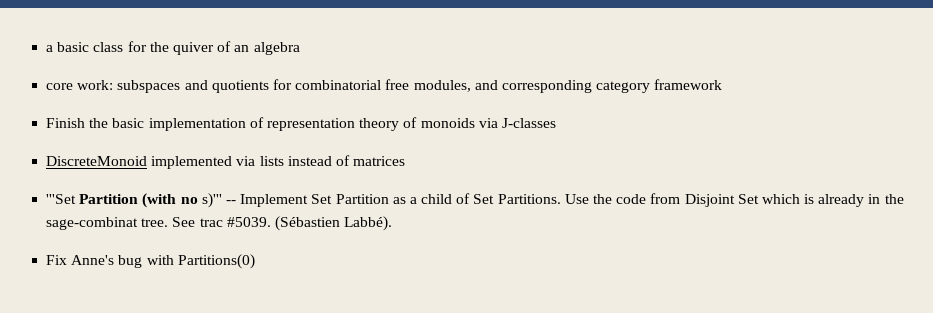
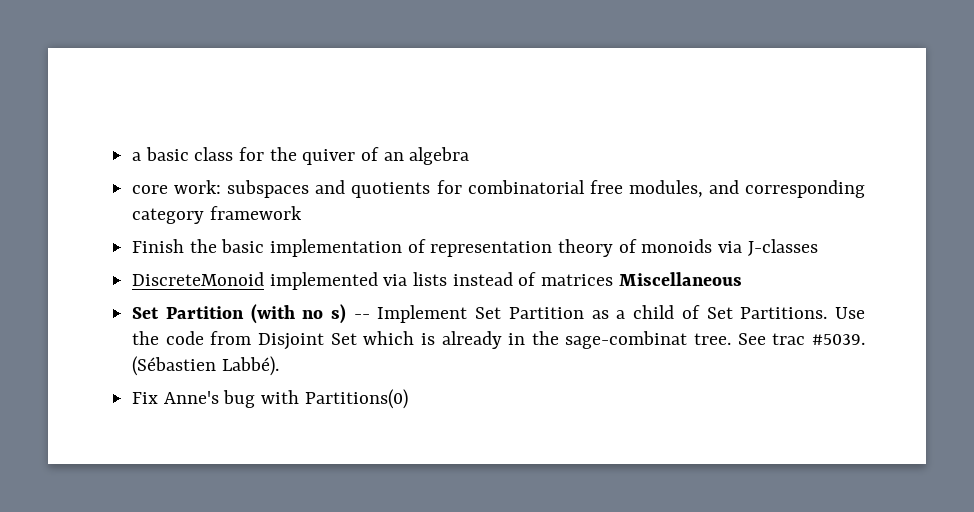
[46,194,77,204] // '''Set -> [618,272,742,286] [132,307,160,319] Miscellaneous // Set
[201,193,222,208] s)''' -> [331,304,347,324] s)

